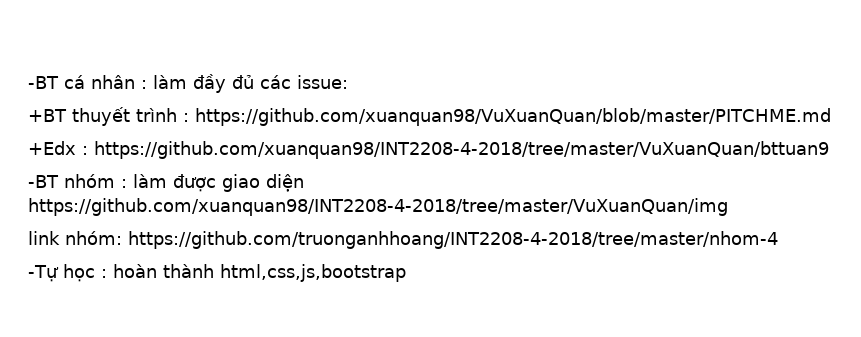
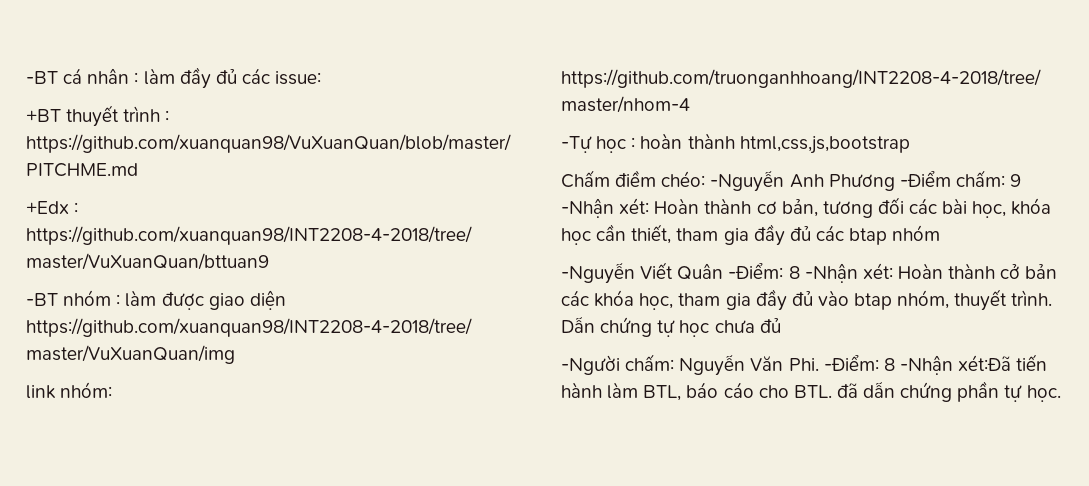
(406, 273) none -> [561,170,1022,192] [561,197,1052,218] [561,224,941,246] [561,262,1058,284] [561,289,1053,311] [561,317,781,337] [561,354,1048,376] [561,381,1061,402] // Chấm điềm chéo: -Nguyễn Anh Phương -Điểm chấm: 9 -Nhận xét: Hoàn thành cơ bản, tương đối các bài học, khóa học cần thiết, tham gia đầy đủ các btap nhóm // -Nguyễn Viết Quân -Điểm: 8 -Nhận xét: Hoàn thành cở bản các khóa học, tham gia đầy đủ vào btap nhóm, thuyết trình. Dẫn chứng tự học chưa đủ // -Người chấm: Nguyễn Văn Phi. -Điểm: 8 -Nhận xét:Đã tiến hành làm BTL, báo cáo cho BTL. đã dẫn chứng phần tự học.

